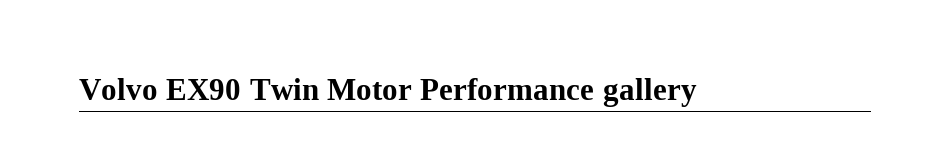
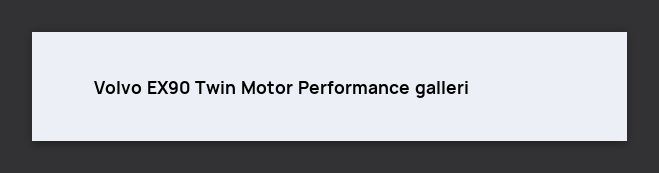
[602,78,697,107] gallery -> [414,81,469,98] galleri

